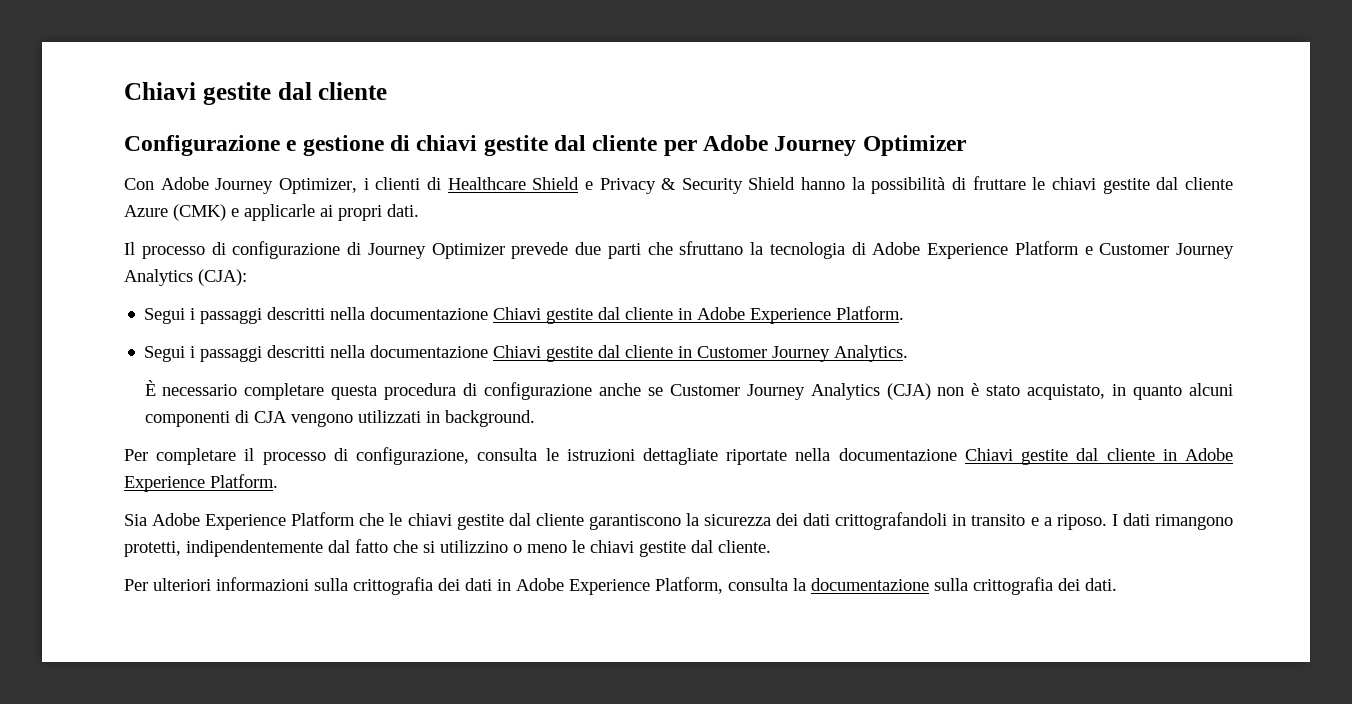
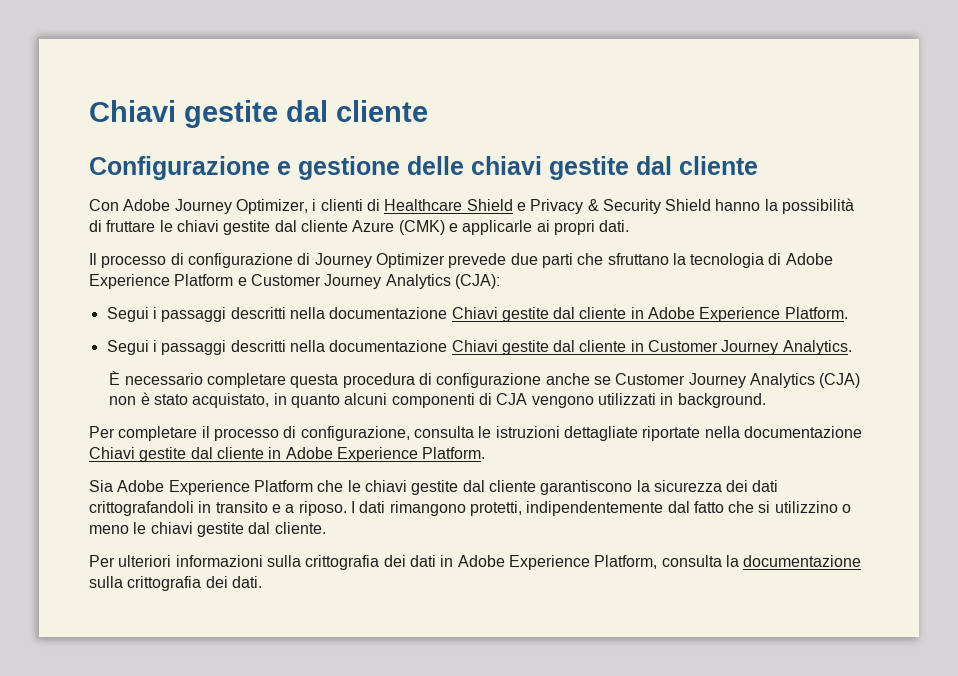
[390,135,966,156] di chiavi gestite dal cliente per Adobe Journey Optimizer -> [407,156,758,180] delle chiavi gestite dal cliente

